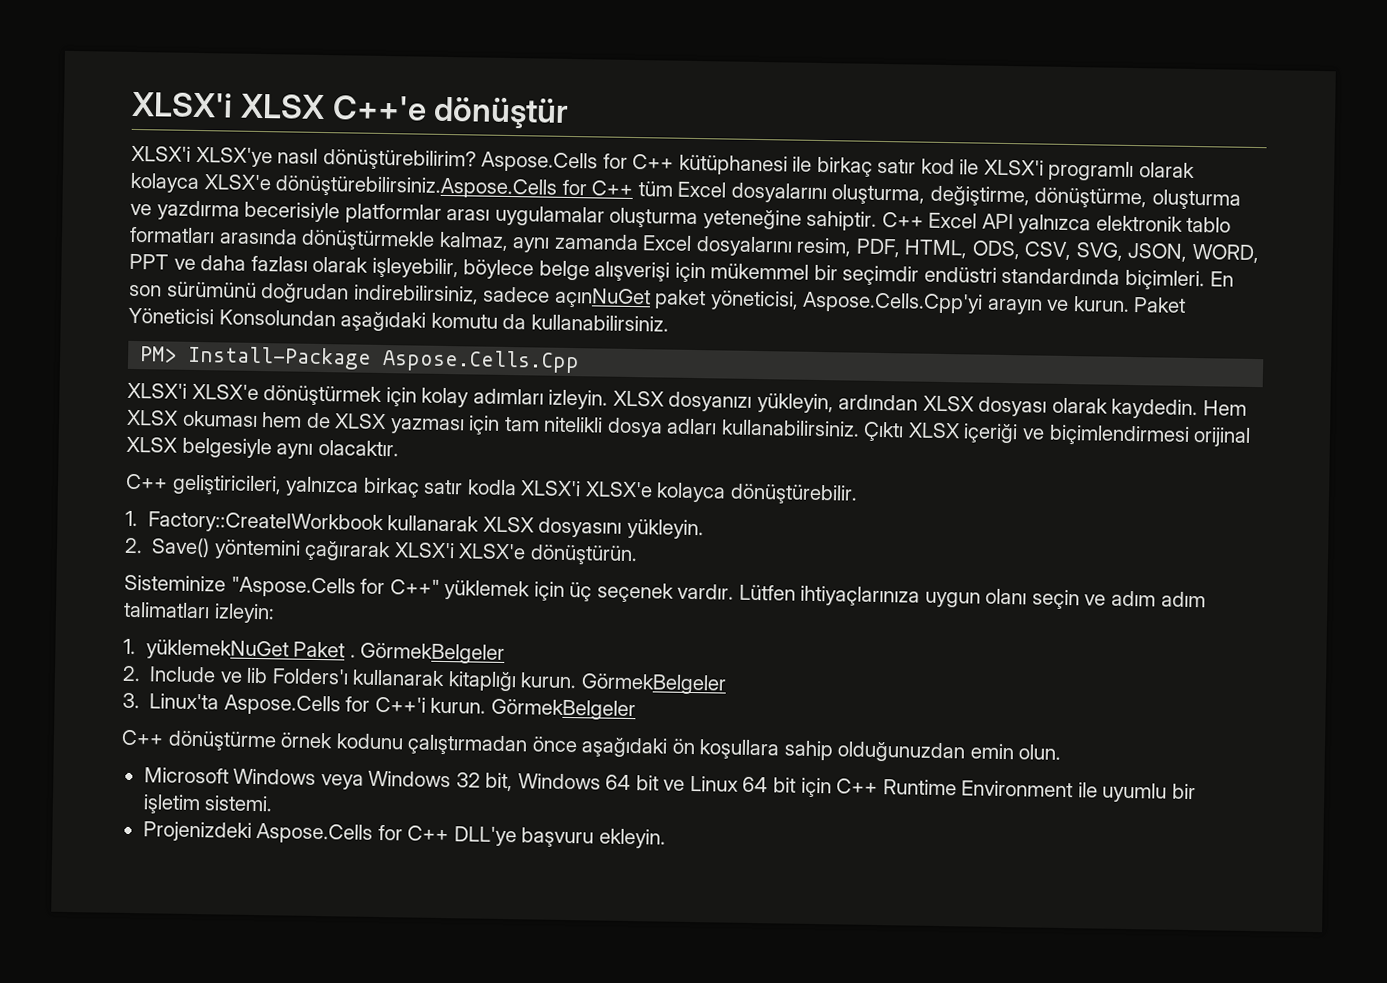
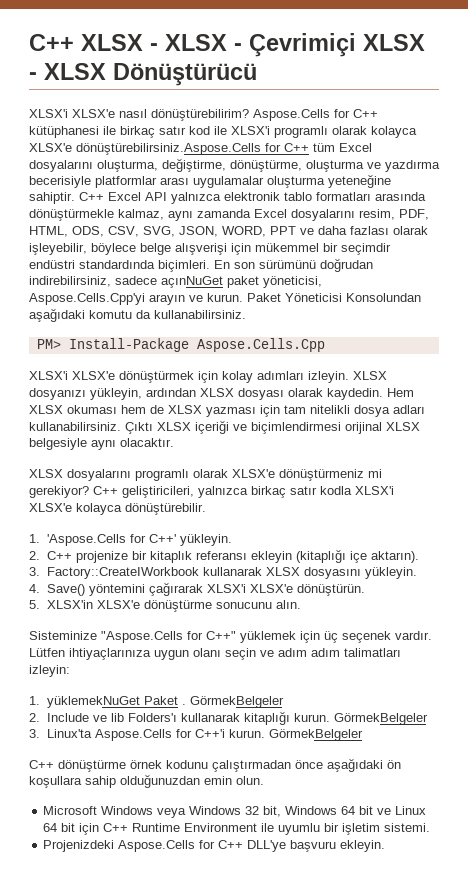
[131,91,570,129] [131,145,273,168] XLSX'i XLSX C++'e dönüştür // XLSX'i XLSX'ye -> [29,33,425,57] [29,63,257,86] [29,109,115,118] C++ XLSX - XLSX - Çevrimiçi XLSX - XLSX Dönüştürücü // XLSX'i XLSX'e
(399, 448) none -> [29,469,382,481] [29,486,89,498] XLSX dosyalarını programlı olarak XLSX'e dönüştürmeniz mi gerekiyor?
(138, 518) none -> [46,534,232,546] [29,549,419,563] [29,567,40,576] 'Aspose.Cells for C++' yükleyin. // 2. C++ projenize bir kitaplık referansı ekleyin (kitaplığı içe aktarın). // 3.
[124,537,143,554] 2. -> [29,584,40,593] 4.
(638, 555) none -> [29,600,301,612] // 5. XLSX'in XLSX'e dönüştürme sonucunu alın.

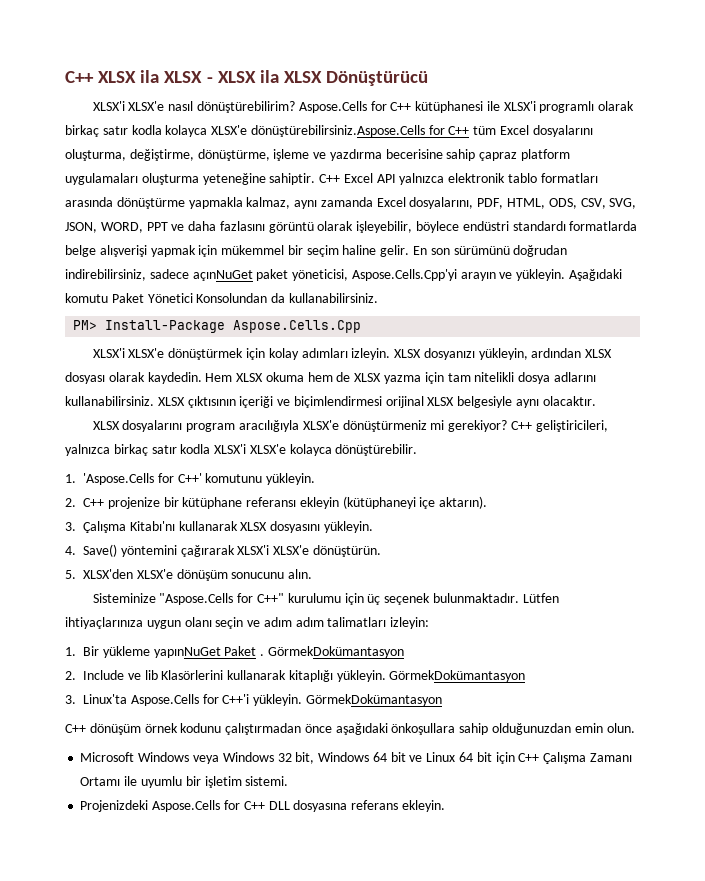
[150,33,425,57] [29,72,37,80] - XLSX - Çevrimiçi XLSX - -> [140,70,279,83] ila XLSX - XLSX ila
[120,126,367,138] birkaç satır kod ile XLSX'i programlı olarak -> [503,101,635,113] [65,125,162,137] XLSX'i programlı olarak birkaç satır kodla
[306,160,364,172] oluşturma -> [273,149,310,161] işleme
[29,176,264,188] becerisiyle platformlar arası uygulamalar -> [385,149,571,161] [65,173,138,185] becerisine sahip çapraz platform uygulamaları
[29,209,114,221] dönüştürmekle -> [116,197,243,209] dönüştürme yapmakla
[291,209,395,221] dosyalarını resim, -> [409,197,474,209] dosyalarını,
[350,226,389,235] fazlası -> [219,221,314,233] fazlasını görüntü
(136, 249) none -> [462,221,638,231] endüstri standardı formatlarda
(227, 249) none -> [150,245,196,257] yapmak
[341,243,391,255] [29,260,210,272] seçimdir endüstri standardında biçimleri. -> [306,245,410,257] seçim haline gelir.
[207,293,421,302] [29,308,132,322] kurun. Paket Yöneticisi Konsolundan aşağıdaki komutu -> [516,269,623,281] [65,293,268,303] yükleyin. Aşağıdaki komutu Paket Yönetici Konsolundan
[67,405,117,414] okuması -> [265,372,304,382] okuma
[206,407,256,417] yazması -> [384,375,422,384] yazma
[393,405,425,414] [29,422,191,434] adları kullanabilirsiniz. Çıktı XLSX -> [553,372,596,382] [65,396,236,408] adlarını kullanabilirsiniz. XLSX çıktısının
[135,469,228,481] programlı olarak -> [186,420,299,432] program aracılığıyla
(176, 538) none -> [205,473,263,483] komutunu
[149,551,192,563] kitaplık -> [182,497,243,509] kütüphane
[295,549,346,563] (kitaplığı -> [342,496,416,509] (kütüphaneyi
[46,567,199,579] Factory::CreateIWorkbook -> [83,521,175,533] Çalışma Kitabı'nı
[46,600,212,612] XLSX'in XLSX'e dönüştürme -> [83,569,228,581] XLSX'den XLSX'e dönüşüm
[240,631,296,643] yüklemek -> [287,593,341,603] kurulumu
[395,631,432,640] vardır. -> [432,593,519,603] bulunmaktadır.
[46,696,140,708] yüklemekNuGet -> [83,646,221,658] Bir yükleme yapınNuGet
[189,696,284,708] GörmekBelgeler -> [267,646,404,658] GörmekDokümantasyon
[127,713,177,722] Folders'ı -> [161,670,224,680] Klasörlerini
[293,713,428,725] kurun. GörmekBelgeler -> [336,670,526,682] yükleyin. GörmekDokümantasyon
[228,729,363,741] [29,760,126,772] kurun. GörmekBelgeler // C++ dönüştürme -> [253,694,442,706] [65,723,141,735] yükleyin. GörmekDokümantasyon // C++ dönüşüm
[387,760,401,769] [29,776,82,788] ön koşullara -> [391,723,456,735] önkoşullara
[132,823,258,832] Runtime Environment -> [543,752,632,764] [80,777,121,786] Çalışma Zamanı Ortamı
[247,840,337,852] DLL'ye başvuru -> [268,800,399,812] DLL dosyasına referans

